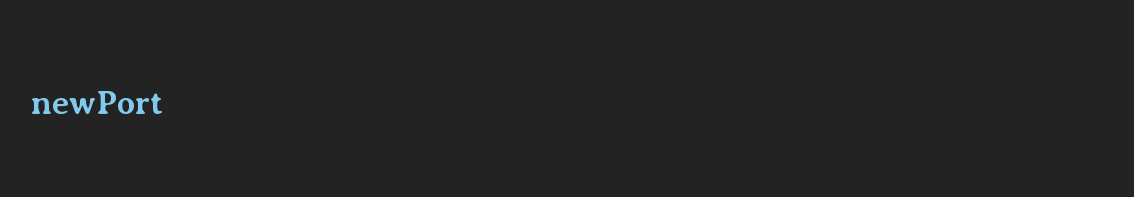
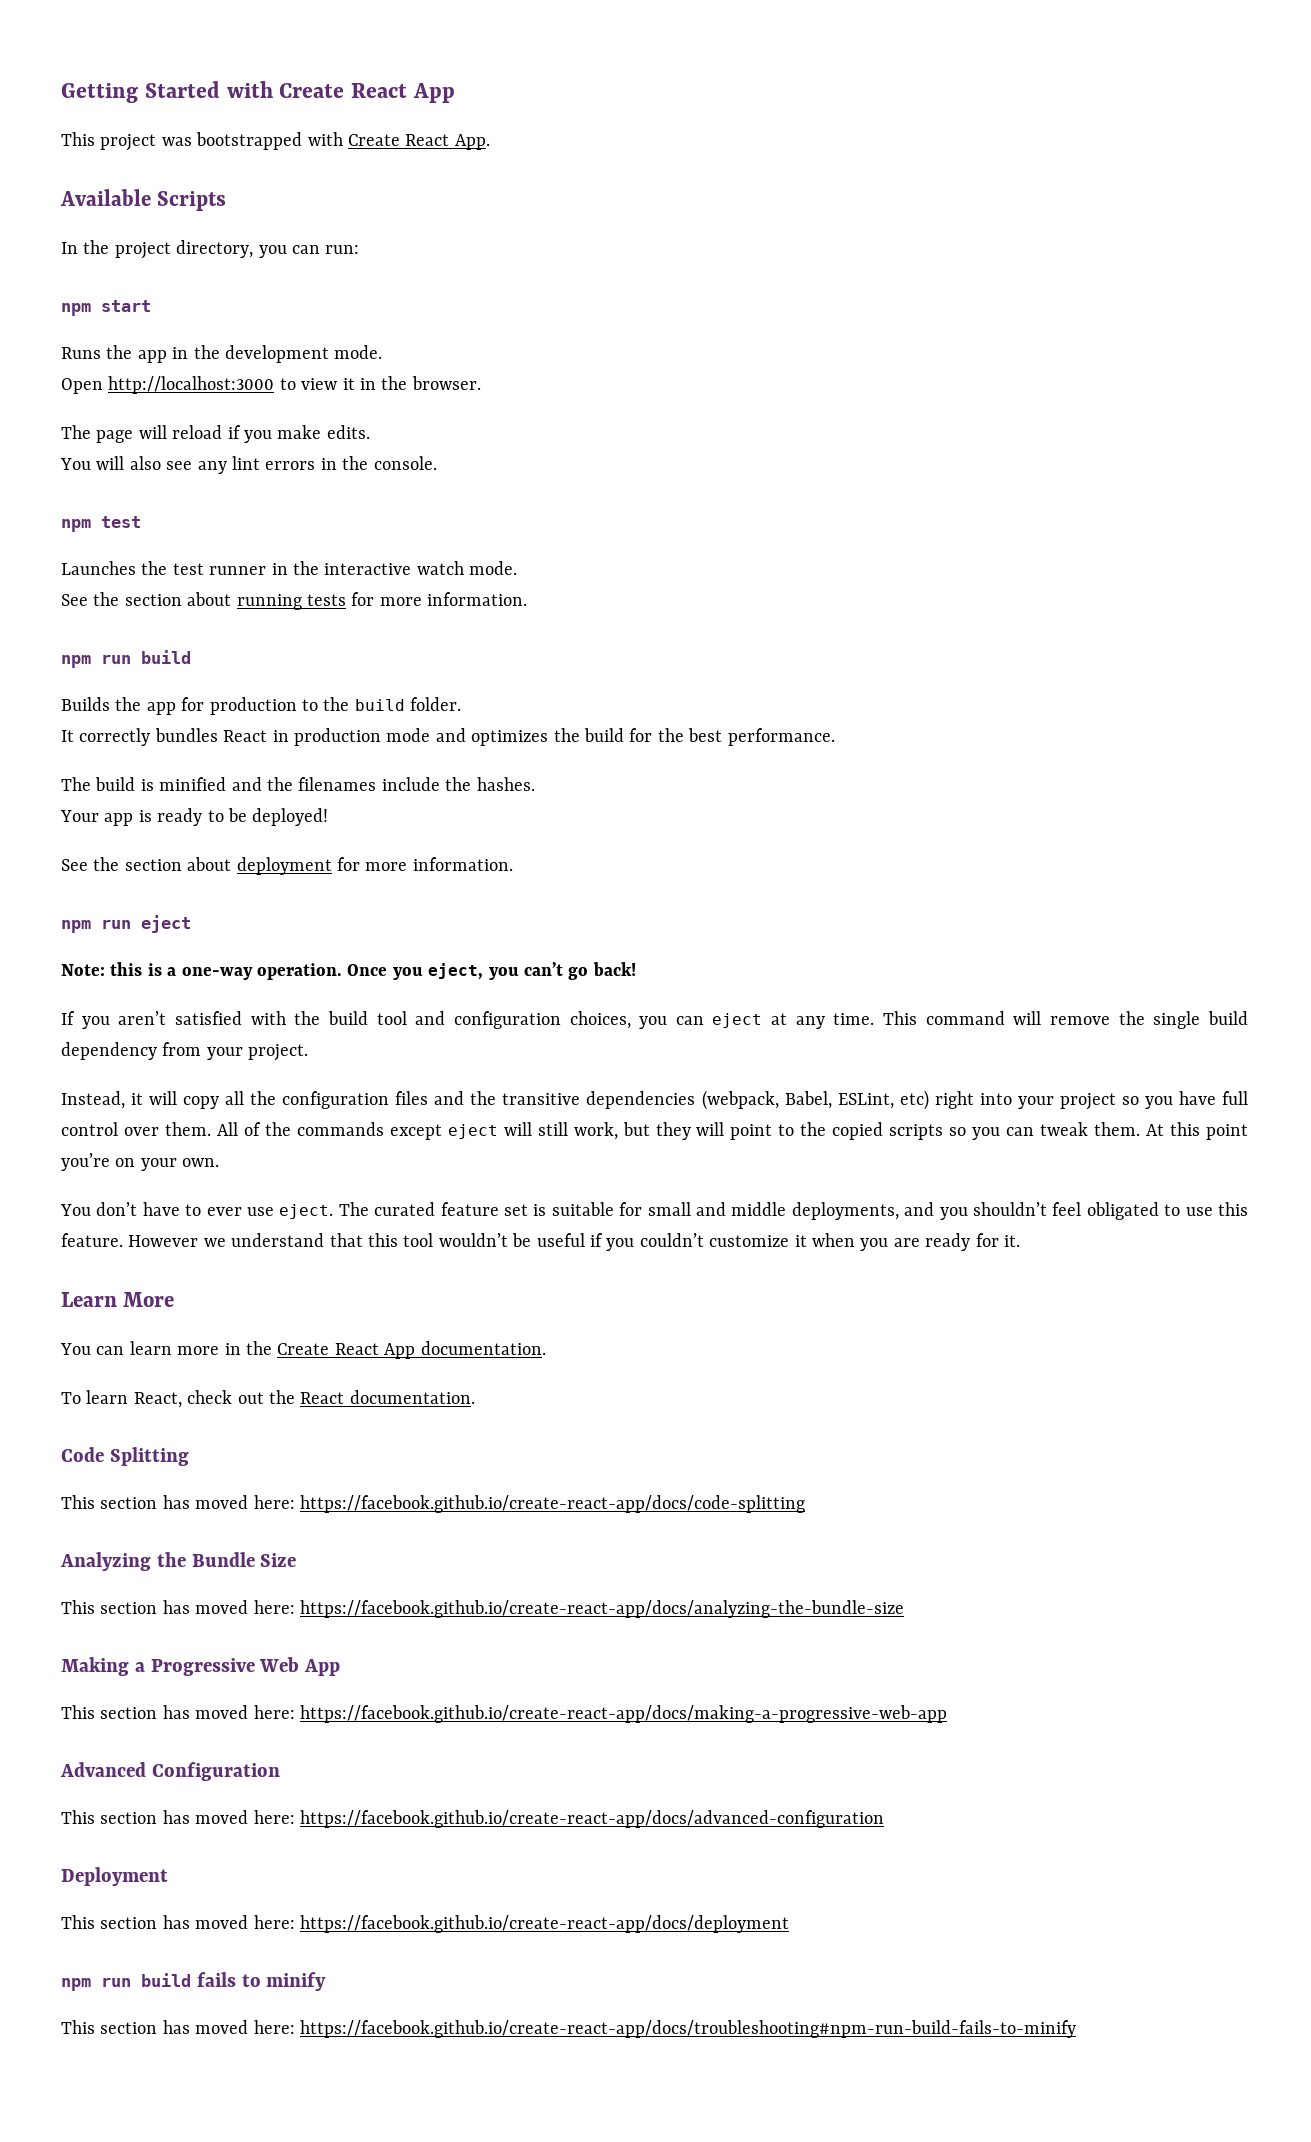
[31,91,163,114] newPort -> [61,81,455,103] [61,132,490,151] [60,189,227,211] [61,240,360,259] [61,300,151,316] [61,345,383,363] [61,376,481,394] [61,425,370,443] [60,456,437,474] [61,516,141,532] [61,561,518,575] [61,592,528,610] [61,650,191,668] [61,697,462,715] [61,728,835,746] [61,777,535,791] [60,808,329,826] [61,857,513,875] [61,915,191,933] [61,962,636,980] [61,1011,1249,1029] [61,1042,309,1061] [61,1090,1249,1110] [61,1122,1248,1140] [61,1153,220,1171] [60,1202,1248,1220] [61,1233,1020,1251] [61,1292,175,1307] [60,1341,546,1359] [61,1390,475,1408] [61,1447,189,1466] [61,1495,805,1513] [60,1552,297,1571] [61,1600,904,1618] [61,1657,341,1676] [61,1705,947,1723] [60,1762,280,1781] [61,1810,884,1828] [61,1867,168,1886] [61,1915,789,1933] [61,1972,327,1991] [61,2020,1076,2038] Getting Started with Create React App // This project was bootstrapped with Create React App. // Available Scripts // In the project directory, you can run: // npm start // Runs the app in the development mode. // Open http://localhost:3000 to view it in the browser. // The page will reload if you make edits. // You will also see any lint errors in the console. // npm test // Launches the test runner in the interactive watch mode. // See the section about running tests for more information. // npm run build // Builds the app for production to the build folder. // It correctly bundles React in production mode and optimizes the build for the best performance. // The build is minified and the filenames include the hashes. // Your app is ready to be deployed! // See the section about deployment for more information. // npm run eject // Note: this is a one-way operation. Once you eject, you can’t go back! // If you aren’t satisfied with the build tool and configuration choices, you can eject at any time. This command will remove the single build dependency from your project. // Instead, it will copy all the configuration files and the transitive dependencies (webpack, Babel, ESLint, etc) right into your project so you have full control over them. All of the commands except eject will still work, but they will point to the copied scripts so you can tweak them. At this point you’re on your own. // You don’t have to ever use eject. The curated feature set is suitable for small and middle deployments, and you shouldn’t feel obligated to use this feature. However we understand that this tool wouldn’t be useful if you couldn’t customize it when you are ready for it. // Learn More // You can learn more in the Create React App documentation. // To learn React, check out the React documentation. // Code Splitting // This section has moved here: https://facebook.github.io/create-react-app/docs/code-splitting // Analyzing the Bundle Size // This section has moved here: https://facebook.github.io/create-react-app/docs/analyzing-the-bundle-size // Making a Progressive Web App // This section has moved here: https://facebook.github.io/create-react-app/docs/making-a-progressive-web-app // Advanced Configuration // This section has moved here: https://facebook.github.io/create-react-app/docs/advanced-configuration // Deployment // This section has moved here: https://facebook.github.io/create-react-app/docs/deployment // npm run build fails to minify // This section has moved here: https://facebook.github.io/create-react-app/docs/troubleshooting#npm-run-build-fails-to-minify

